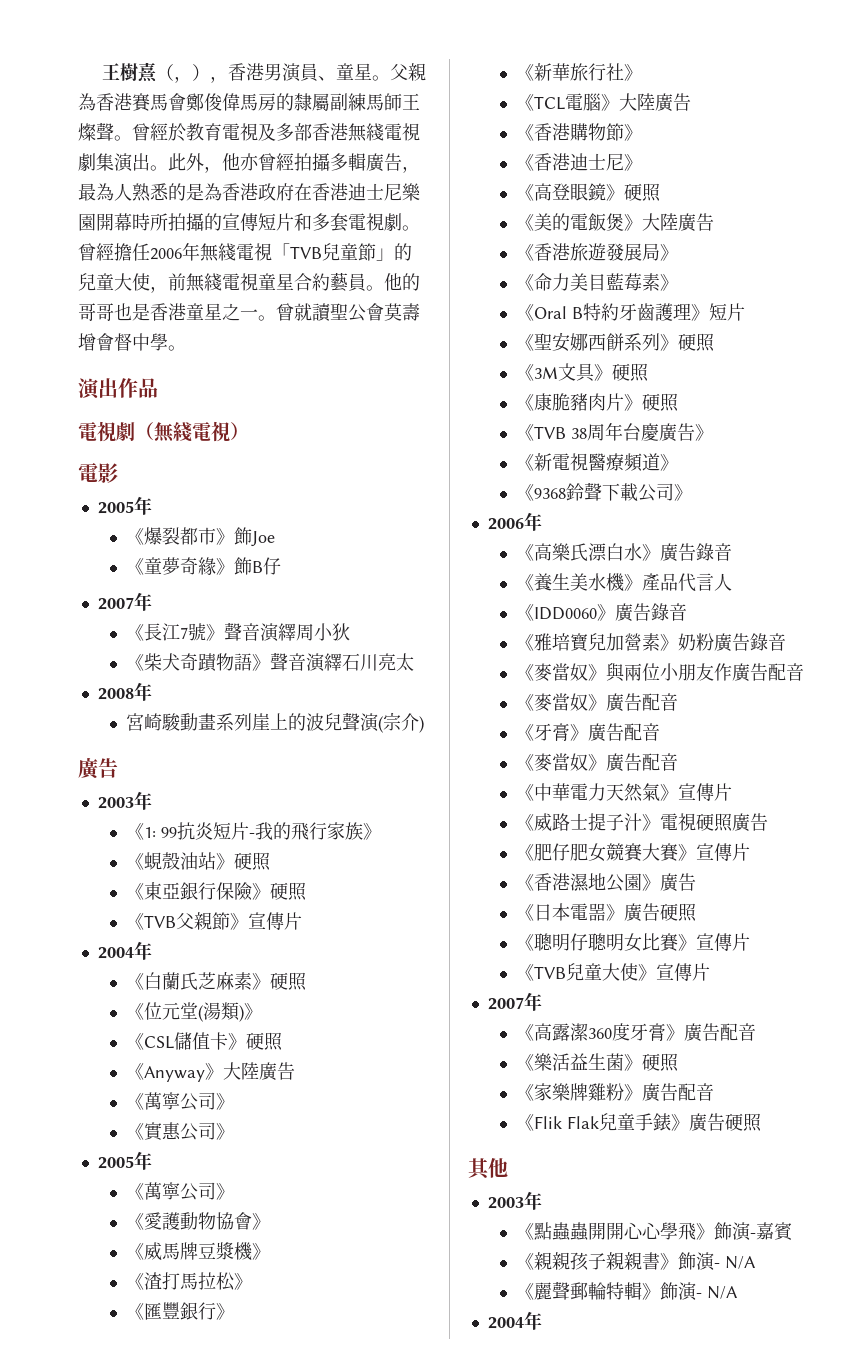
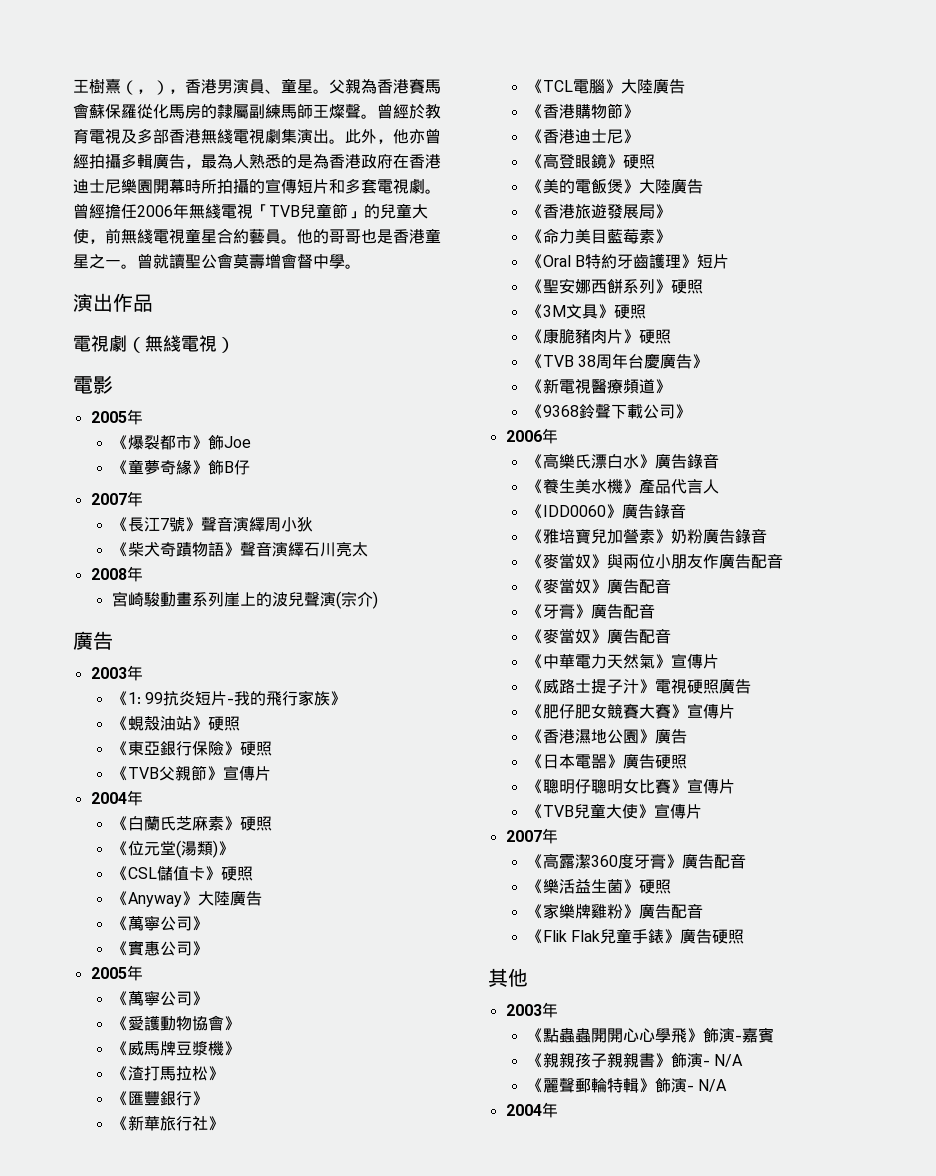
[186,93,240,111] 鄭俊偉 -> [89,104,169,119] 蘇保羅從化

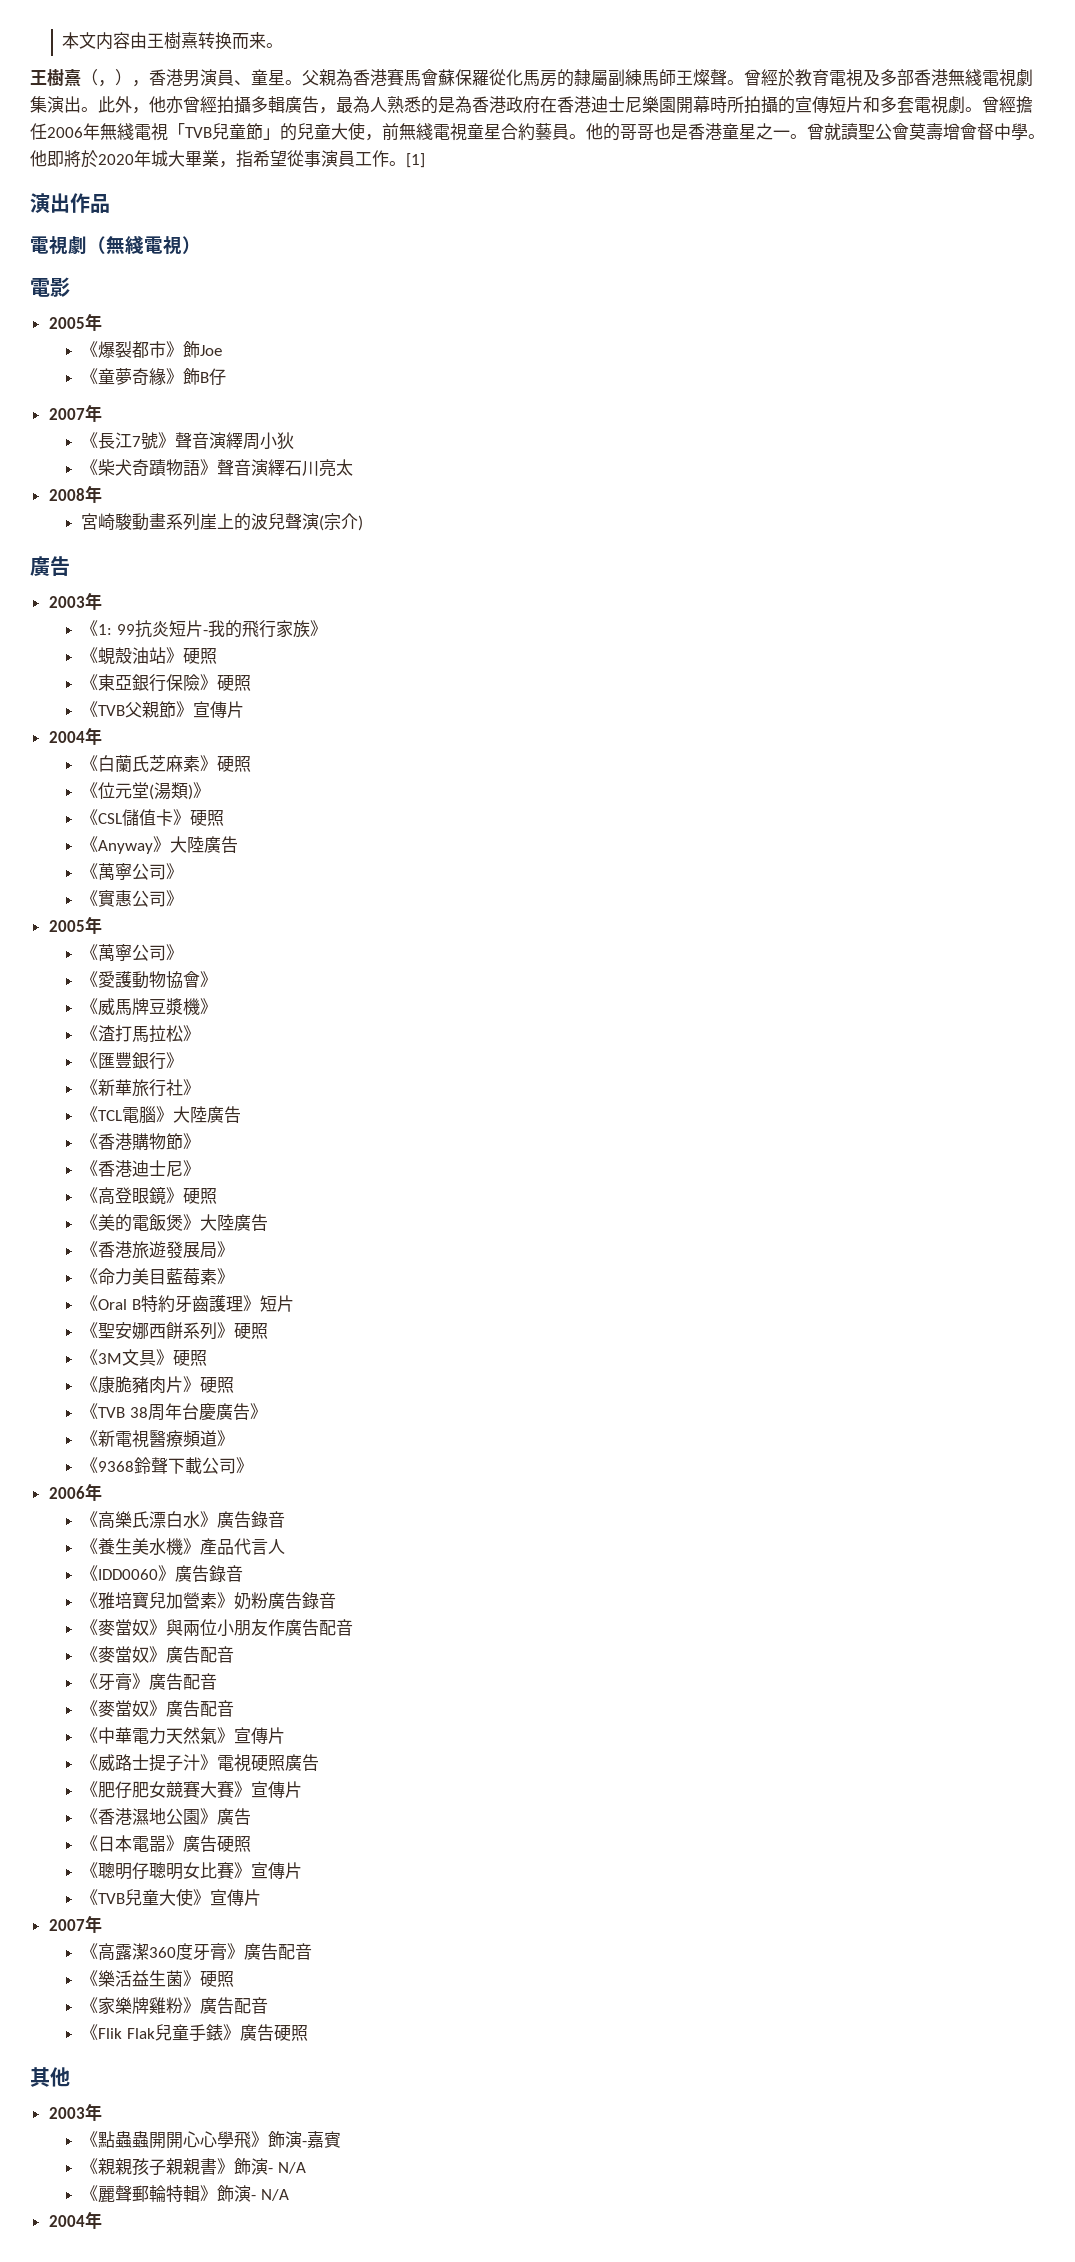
(73, 86) none -> [62,32,284,50] 本文内容由王樹熹转换而来。 //
(361, 266) none -> [30,150,425,168] 他即將於2020年城大畢業，指希望從事演員工作。[1]

